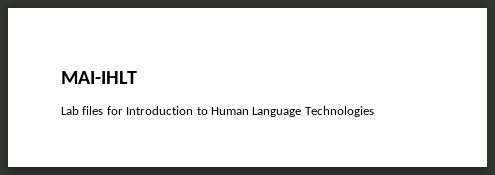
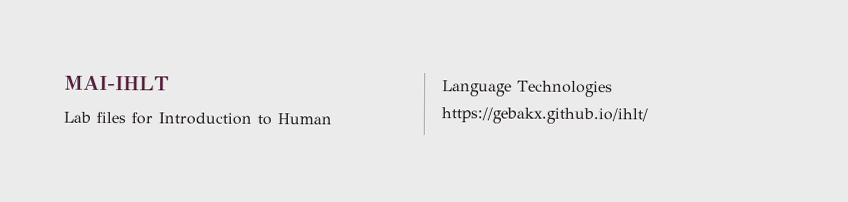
(374, 111) none -> [441,107,648,125] https://gebakx.github.io/ihlt/

